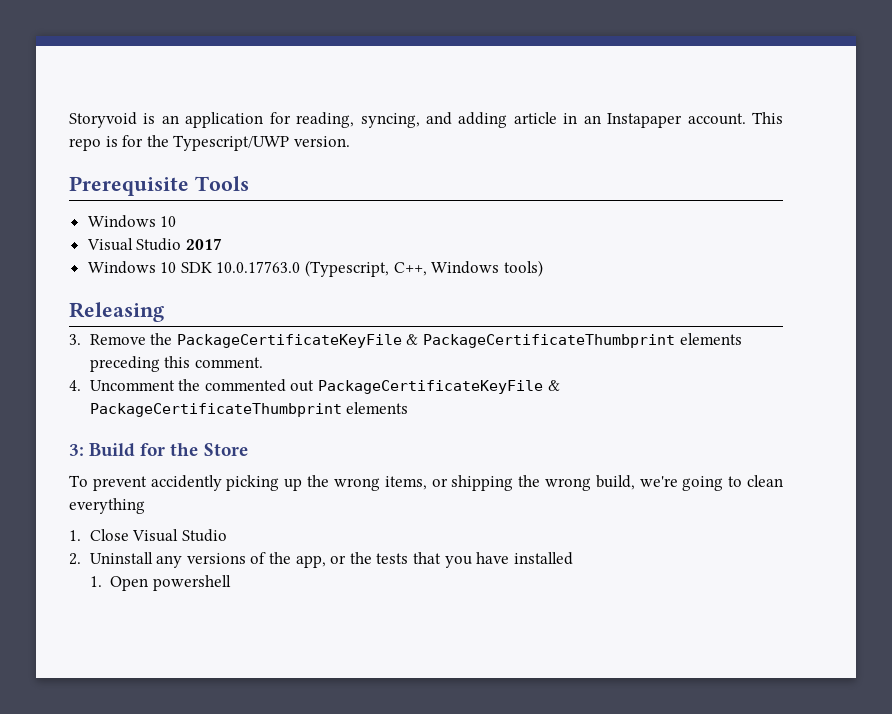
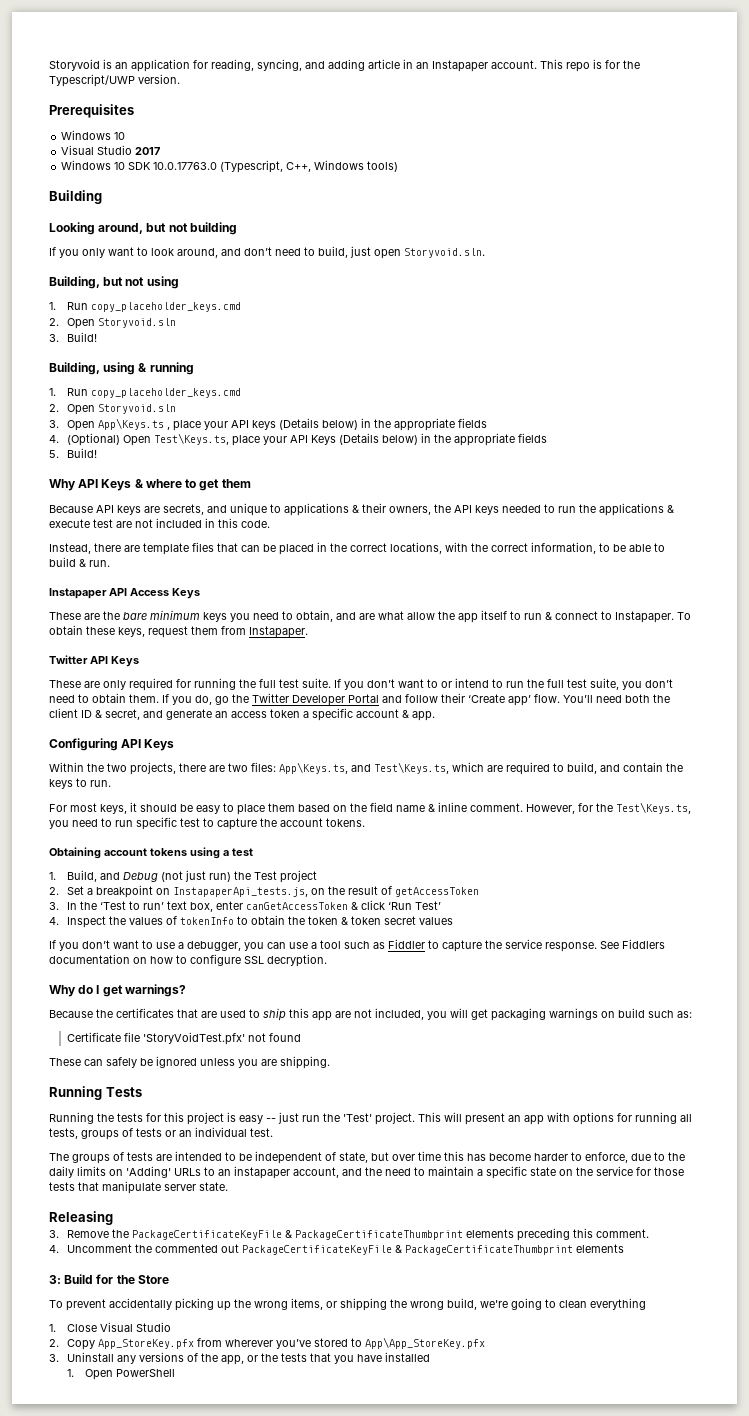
[69,176,249,196] Prerequisite Tools -> [49,104,134,118] Prerequisites
(543, 268) none -> [49,190,102,204] [49,222,237,235] [49,246,485,259] [49,276,179,289] [49,302,242,312] [49,318,177,329] [49,332,98,342] [49,362,194,375] [49,388,242,398] [49,404,177,415] [49,418,488,431] [49,433,548,446] [49,448,98,458] [49,479,251,491] [49,503,674,516] [49,518,270,528] [49,542,665,555] [49,557,110,567] [49,588,200,599] [49,610,691,623] [49,625,308,638] [49,655,139,667] [49,678,673,691] [49,693,670,706] [49,708,435,721] [49,738,175,751] [49,762,683,775] [49,778,111,789] [49,802,691,815] [49,817,365,830] [49,847,253,859] [49,870,318,883] [49,885,480,898] [49,900,442,912] [49,915,454,928] [49,939,665,952] [49,954,327,967] [49,984,186,997] [49,1008,692,1021] [67,1032,302,1045] [49,1056,330,1069] [49,1086,142,1100] [49,1112,692,1125] [49,1127,273,1140] [49,1151,685,1164] [49,1166,684,1179] [49,1181,228,1194] // Building // Looking around, but not building // If you only want to look around, and don’t need to build, just open Storyvoid.sln. // Building, but not using // 1. Run copy_placeholder_keys.cmd // 2. Open Storyvoid.sln // 3. Build! // Building, using & running // 1. Run copy_placeholder_keys.cmd // 2. Open Storyvoid.sln // 3. Open App\Keys.ts , place your API keys (Details below) in the appropriate fields // 4. (Optional) Open Test\Keys.ts, place your API Keys (Details below) in the appropriate fields // 5. Build! // Why API Keys & where to get them // Because API keys are secrets, and unique to applications & their owners, the API keys needed to run the applications & execute test are not included in this code. // Instead, there are template files that can be placed in the correct locations, with the correct information, to be able to build & run. // Instapaper API Access Keys // These are the bare minimum keys you need to obtain, and are what allow the app itself to run & connect to Instapaper. To obtain these keys, request them from Instapaper. // Twitter API Keys // These are only required for running the full test suite. If you don’t want to or intend to run the full test suite, you don’t need to obtain them. If you do, go the Twitter Developer Portal and follow their ‘Create app’ flow. You’ll need both the client ID & secret, and generate an access token a specific account & app. // Configuring API Keys // Within the two projects, there are two files: App\Keys.ts, and Test\Keys.ts, which are required to build, and contain the keys to run. // For most keys, it should be easy to place them based on the field name & inline comment. However, for the Test\Keys.ts, you need to run specific test to capture the account tokens. // Obtaining account tokens using a test // 1. Build, and Debug (not just run) the Test project // 2. Set a breakpoint on InstapaperApi_tests.js, on the result of getAccessToken // 3. In the ‘Test to run’ text box, enter canGetAccessToken & click ‘Run Test’ // 4. Inspect the values of tokenInfo to obtain the token & token secret values // If you don’t want to use a debugger, you can use a tool such as Fiddler to capture the service response. See Fiddlers documentation on how to configure SSL decryption. // Why do I get warnings? // Because the certificates that are used to ship this app are not included, you will get packaging warnings on build such as: // Certificate file 'StoryVoidTest.pfx' not found // These can safely be ignored unless you are shipping. // Running Tests // Running the tests for this project is easy -- just run the 'Test' project. This will present an app with options for running all tests, groups of tests or an individual test. // The groups of tests are intended to be independent of state, but over time this has become harder to enforce, due to the daily limits on 'Adding' URLs to an instapaper account, and the need to maintain a specific state on the service for those tests that manipulate server state.
[150,475,222,491] accidently -> [109,1298,172,1310] accidentally
(81, 559) none -> [67,1337,486,1350] [49,1354,59,1362] Copy App_StoreKey.pfx from wherever you’ve stored to App\App_StoreKey.pfx // 3.
[152,575,231,591] powershell -> [116,1369,176,1377] PowerShell

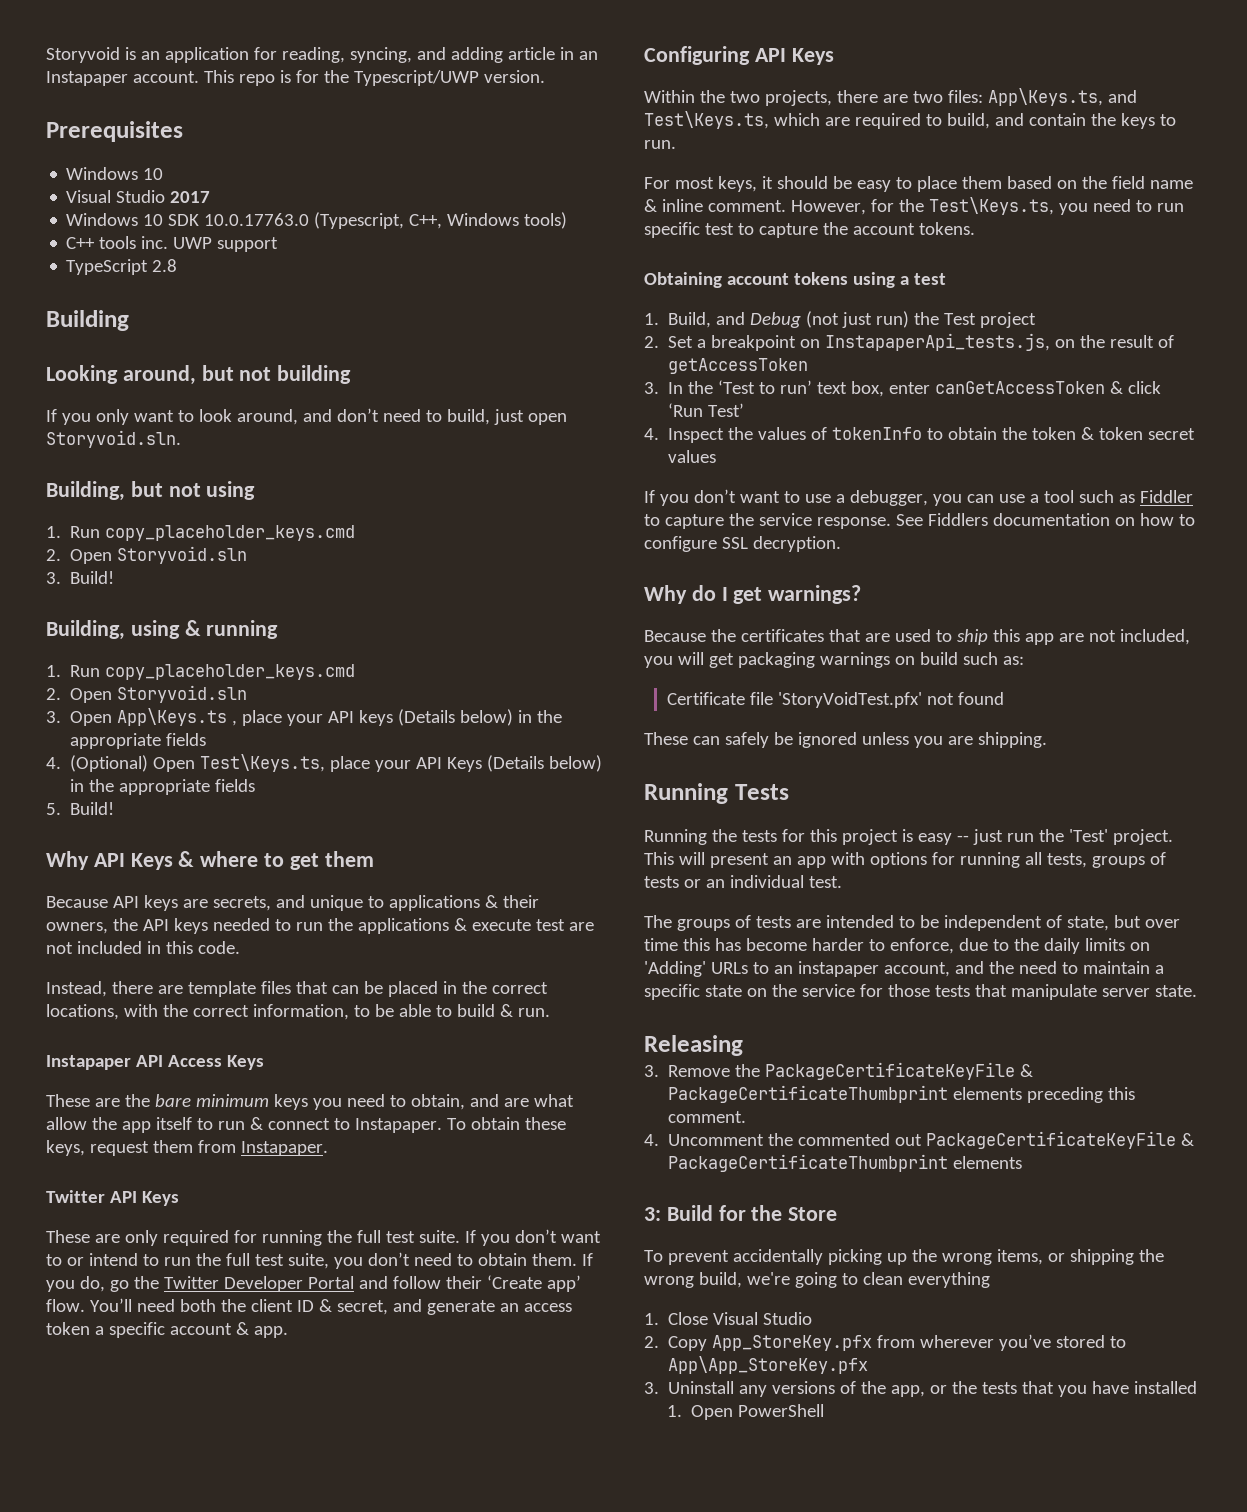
(399, 166) none -> [66,236,279,252] [66,259,178,275] // C++ tools inc. UWP support // TypeScript 2.8

